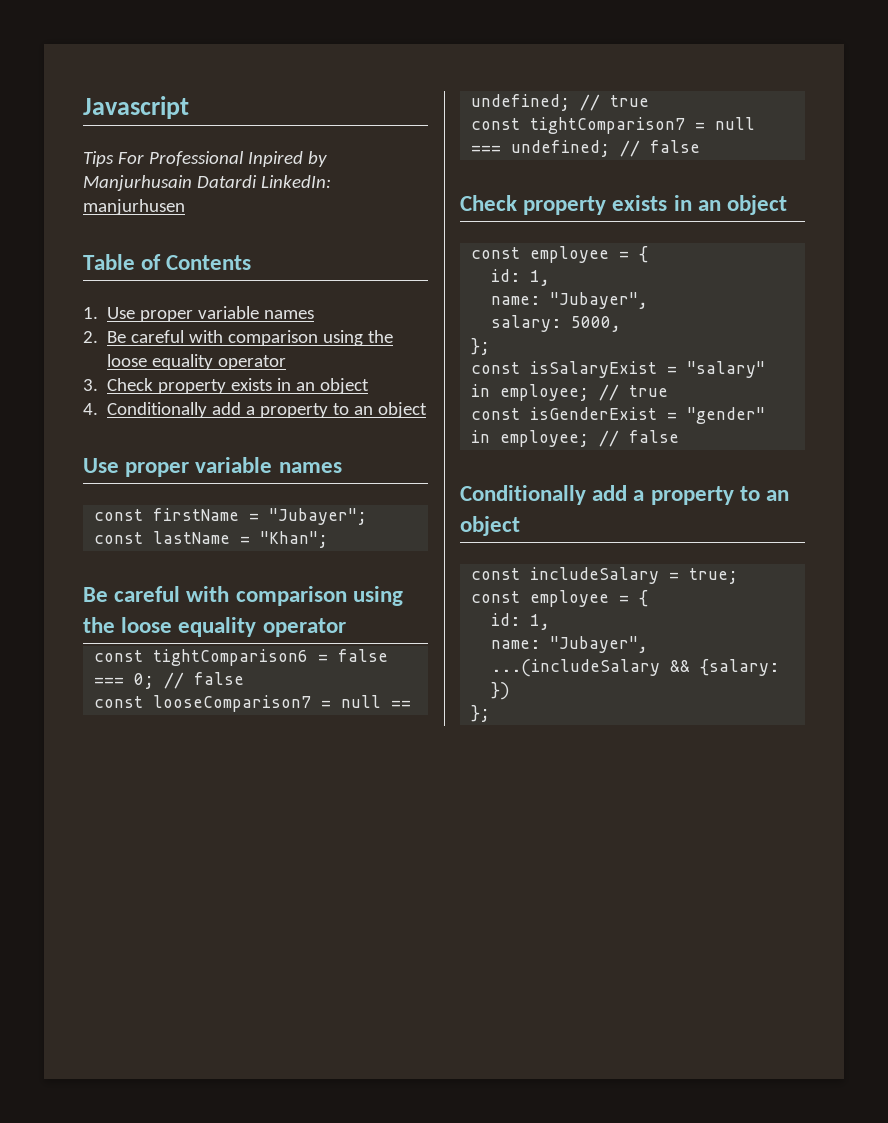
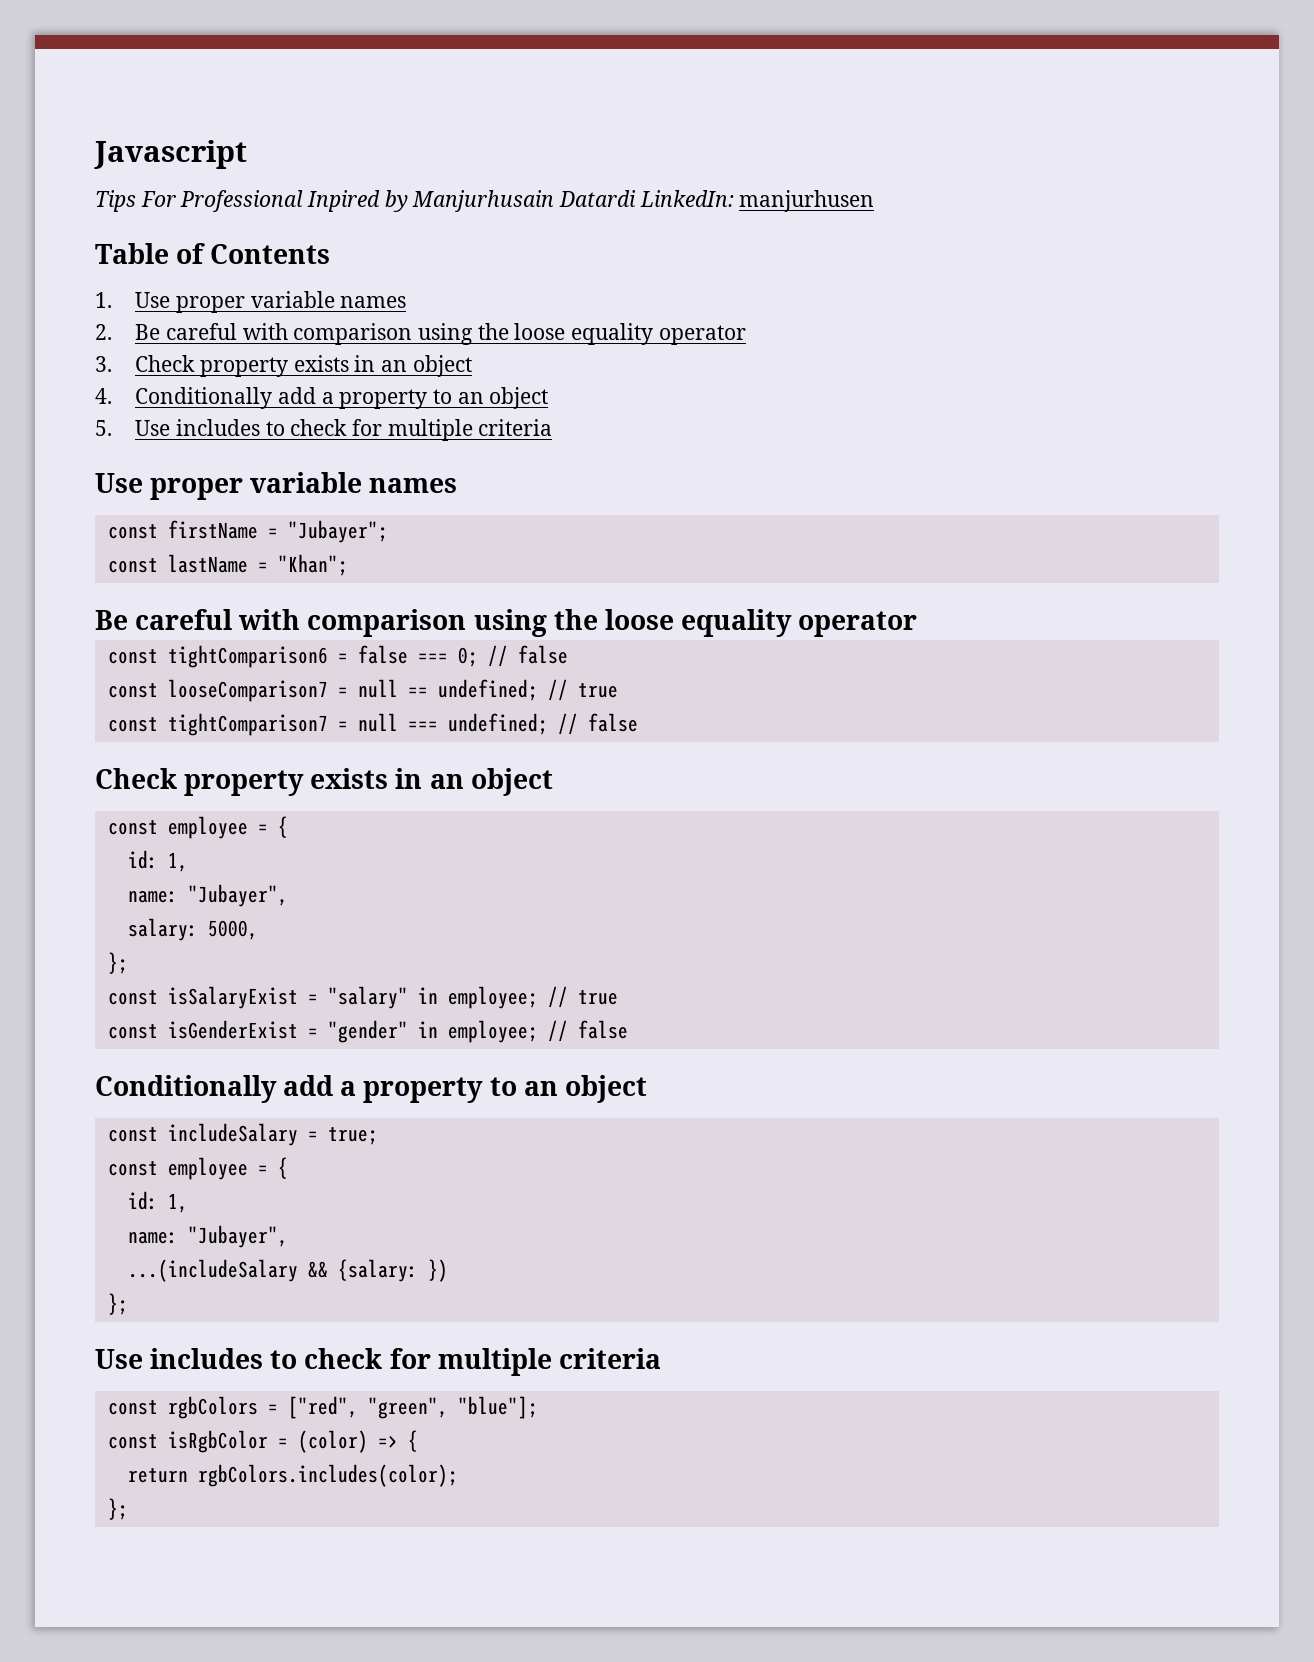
(428, 410) none -> [95,419,553,441] // 5. Use includes to check for multiple criteria
(491, 713) none -> [95,1348,661,1376] [107,1396,538,1419] [107,1430,418,1453] [127,1464,458,1487] [107,1498,128,1520] // Use includes to check for multiple criteria // const rgbColors = ["red", "green", "blue"]; // const isRgbColor = (color) => { // return rgbColors.includes(color); // };

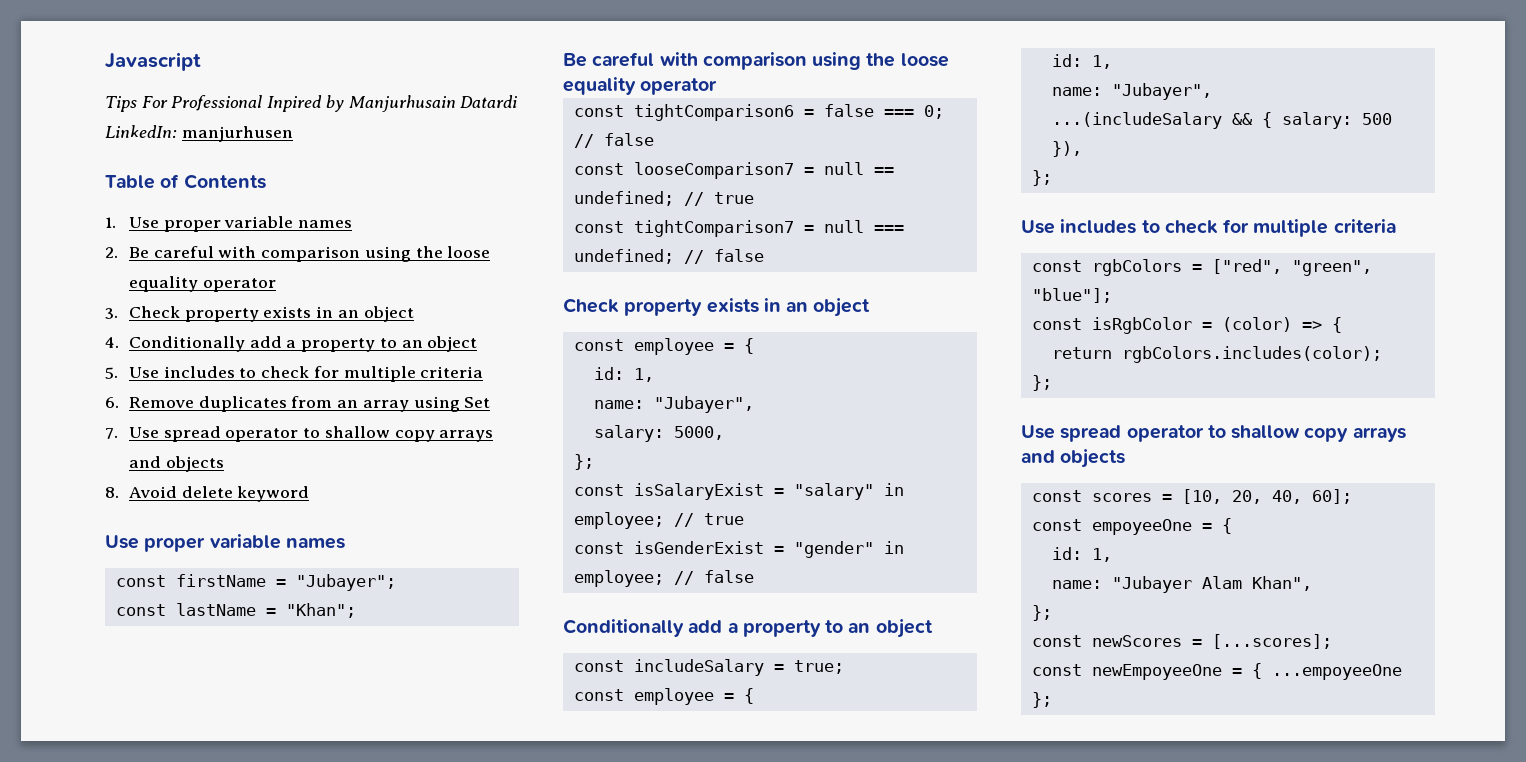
(553, 427) none -> [105,396,491,412] [105,426,494,442] [128,456,224,472] [105,486,310,502] // 6. Remove duplicates from an array using Set // 7. Use spread operator to shallow copy arrays and objects // 8. Avoid delete keyword
[337,1259,448,1282] {salary: }) -> [1261,112,1392,129] [1051,141,1082,157] { salary: 500 }),
(128, 1509) none -> [1021,425,1406,442] [1021,449,1126,468] [1031,489,1352,504] [1031,518,1232,535] [1051,547,1112,562] [1051,576,1312,593] [1031,605,1052,621] [1031,634,1332,649] [1031,663,1402,680] [1031,692,1052,708] // Use spread operator to shallow copy arrays and objects // const scores = [10, 20, 40, 60]; // const empoyeeOne = { // id: 1, // name: "Jubayer Alam Khan", // }; // const newScores = [...scores]; // const newEmpoyeeOne = { ...empoyeeOne };

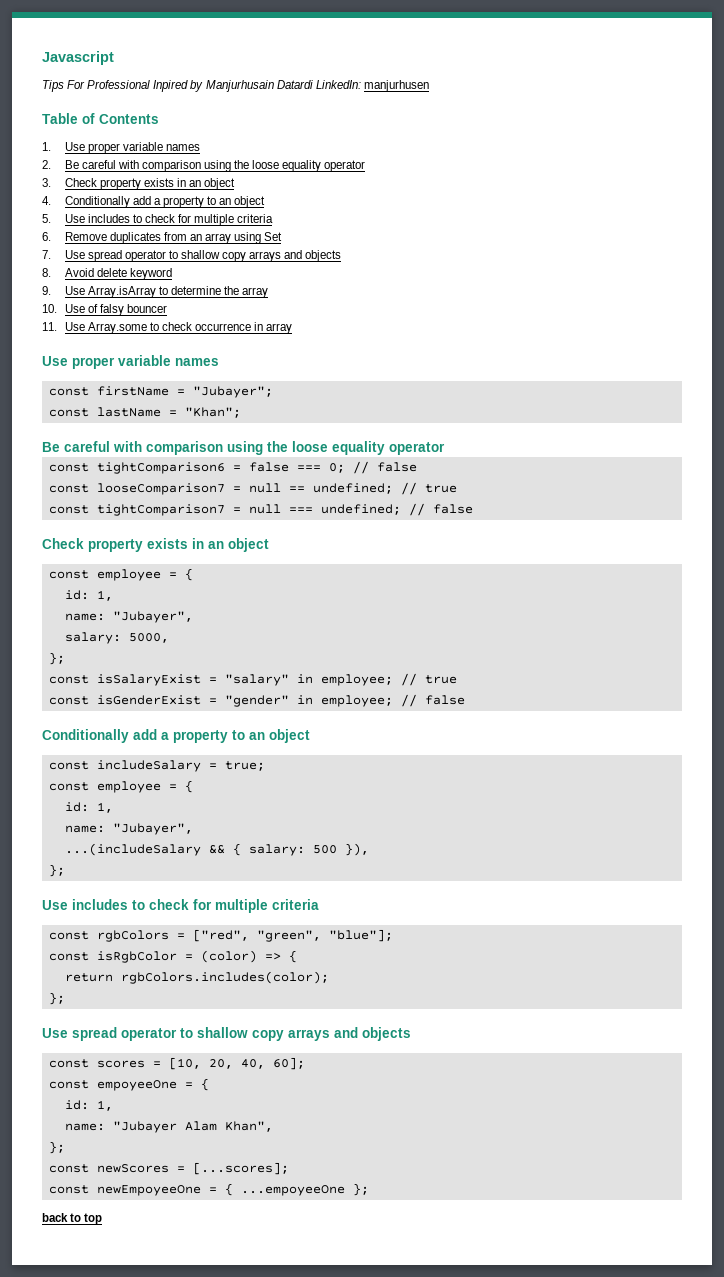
(310, 494) none -> [42,286,269,298] [42,304,167,316] [42,322,293,334] // 9. Use Array.isArray to determine the array // 10. Use of falsy bouncer // 11. Use Array.some to check occurrence in array
(1052, 700) none -> [42,1213,103,1225] // back to top

